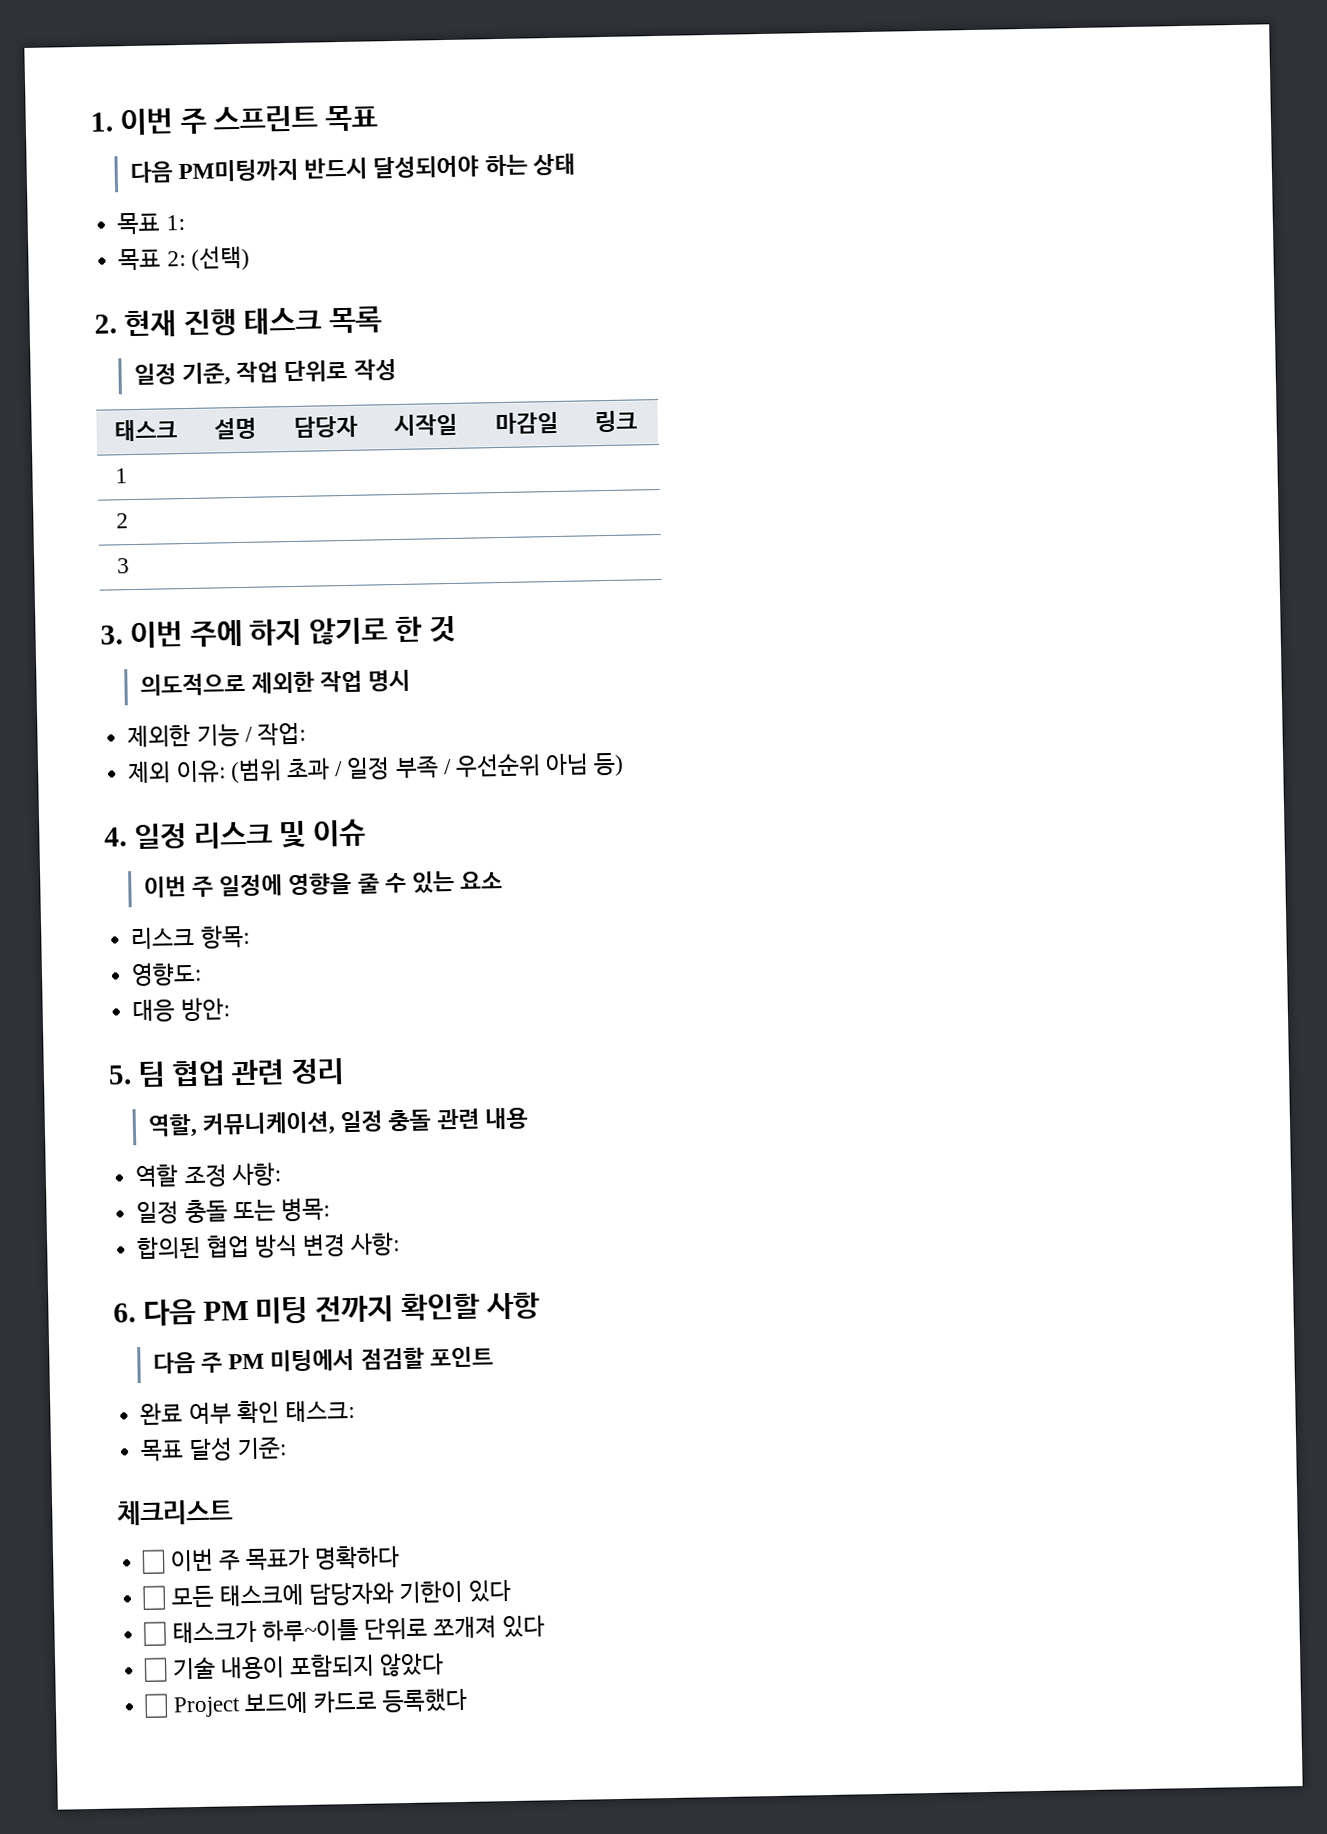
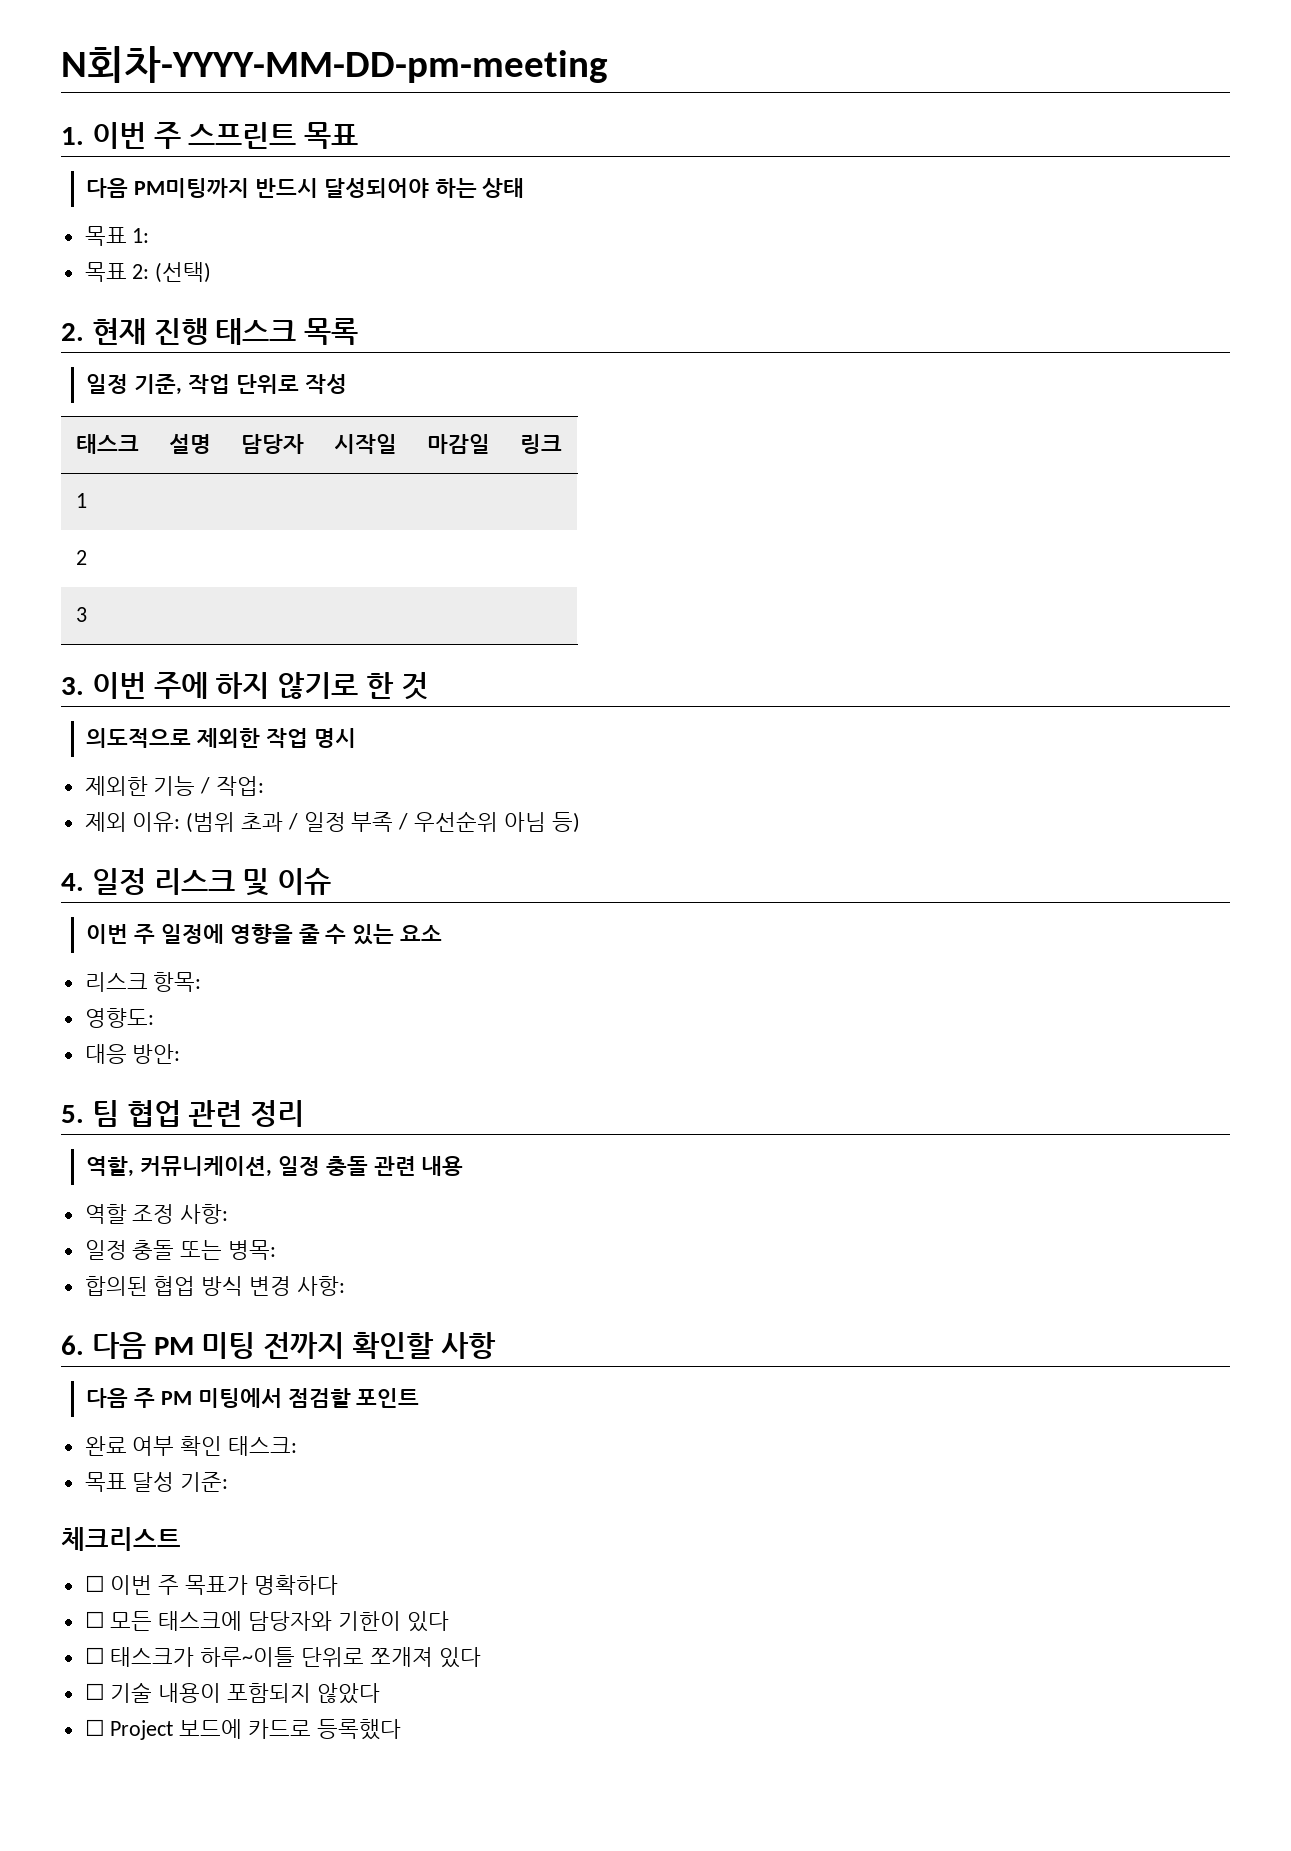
(90, 122) none -> [61,46,608,83] N회차-YYYY-MM-DD-pm-meeting //

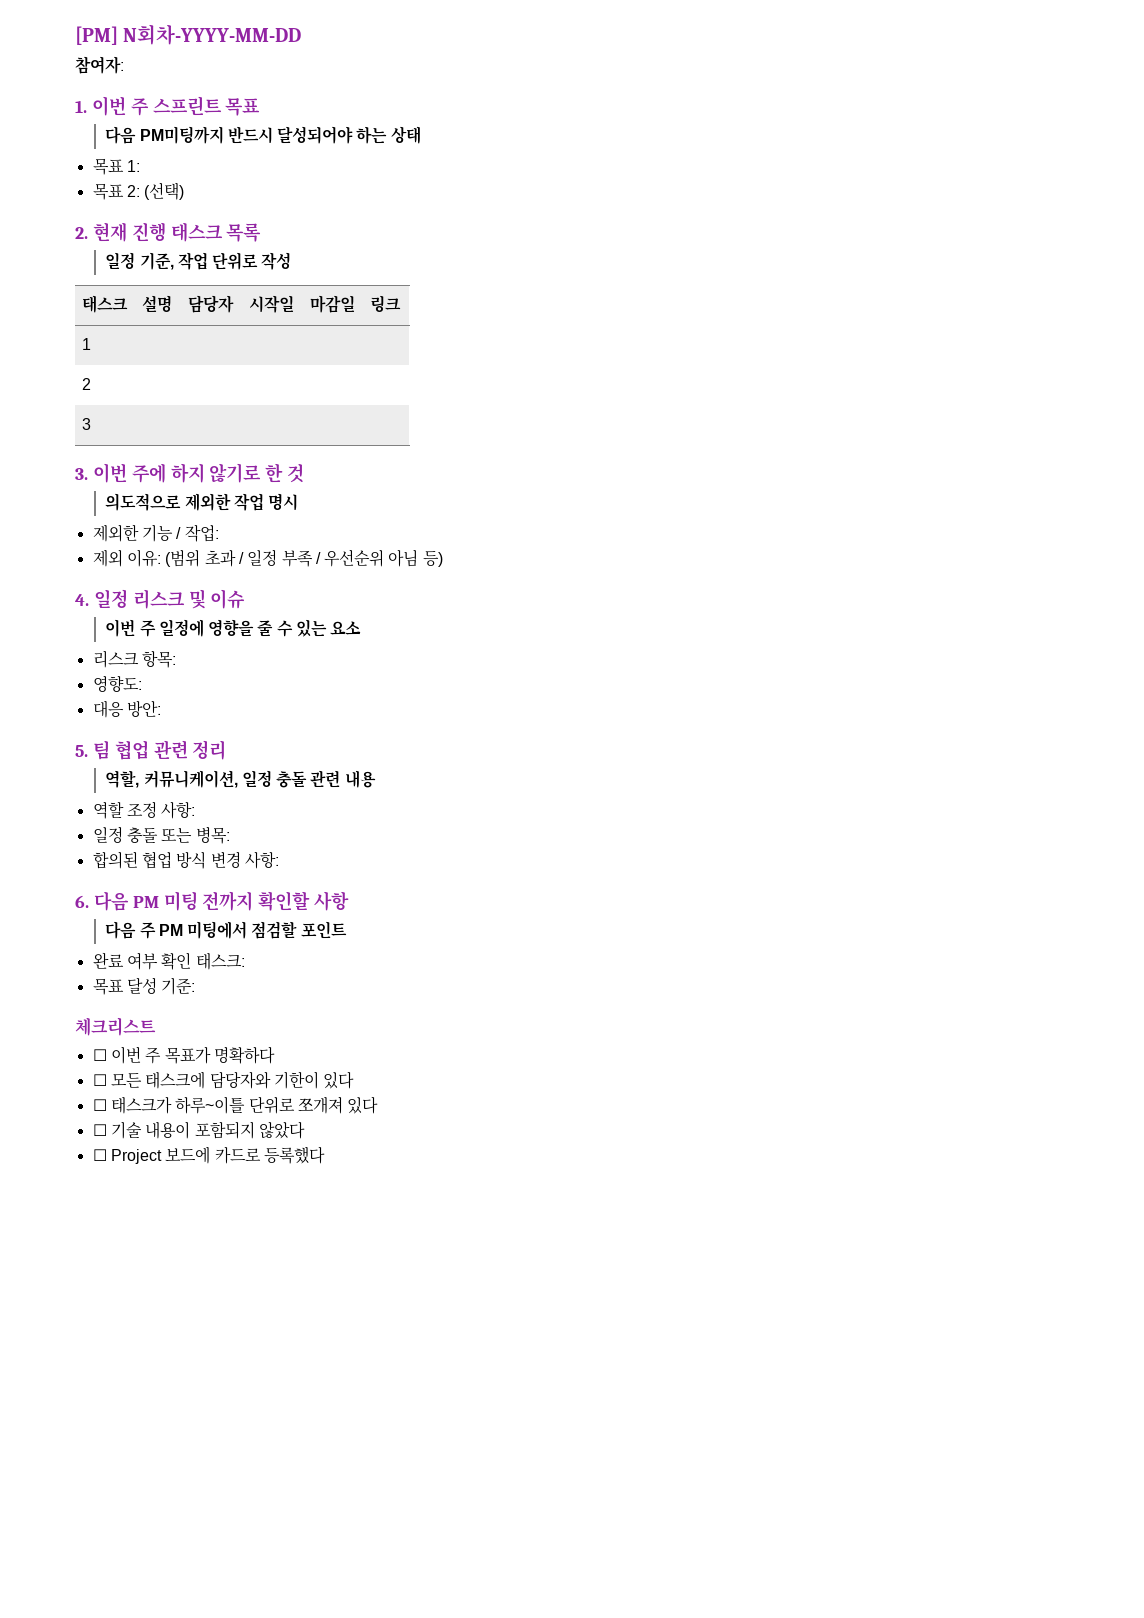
[61,46,608,83] N회차-YYYY-MM-DD-pm-meeting -> [75,24,302,45] [75,56,124,74] [PM] N회차-YYYY-MM-DD // 참여자:

